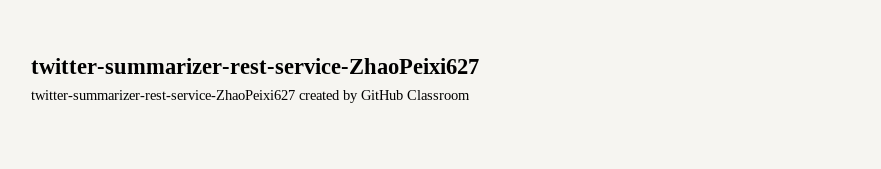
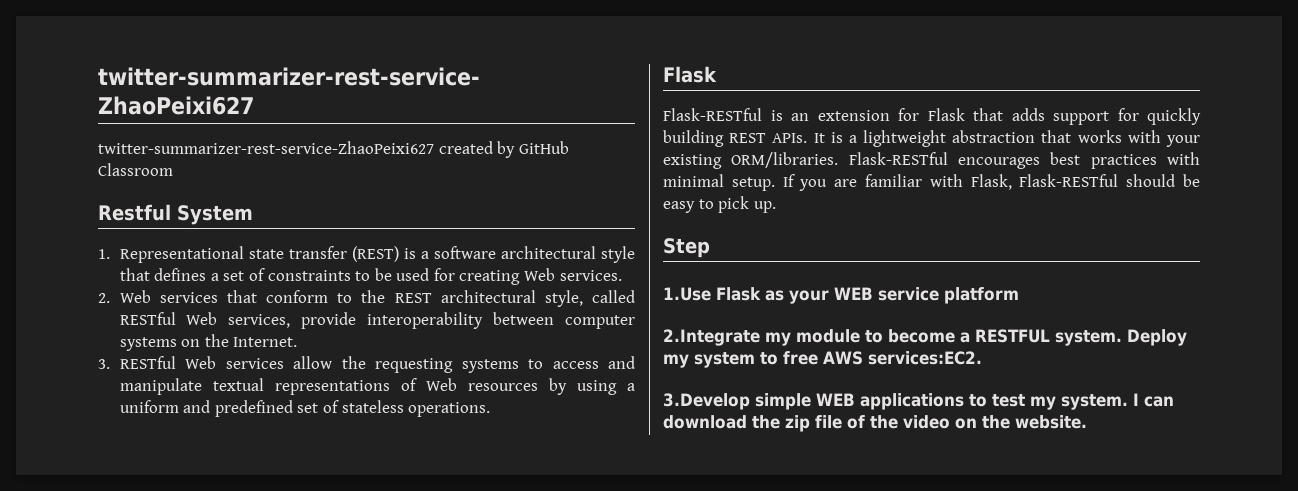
(470, 95) none -> [98,204,253,225] [98,246,635,263] [119,268,622,285] [98,290,635,307] [119,312,635,329] [119,334,298,351] [98,356,635,373] [119,378,635,395] [119,400,491,417] [663,66,717,83] [663,108,1201,125] [663,130,1200,147] [663,152,1200,169] [663,174,1200,191] [663,196,776,213] [663,238,710,258] [663,287,1019,304] [663,329,1187,346] [663,351,982,368] [663,393,1174,410] [663,415,1087,432] // Restful System // 1. Representational state transfer (REST) is a software architectural style that defines a set of constraints to be used for creating Web services. // 2. Web services that conform to the REST architectural style, called RESTful Web services, provide interoperability between computer systems on the Internet. // 3. RESTful Web services allow the requesting systems to access and manipulate textual representations of Web resources by using a uniform and predefined set of stateless operations. // Flask // Flask-RESTful is an extension for Flask that adds support for quickly building REST APIs. It is a lightweight abstraction that works with your existing ORM/libraries. Flask-RESTful encourages best practices with minimal setup. If you are familiar with Flask, Flask-RESTful should be easy to pick up. // Step // 1.Use Flask as your WEB service platform // 2.Integrate my module to become a RESTFUL system. Deploy my system to free AWS services:EC2. // 3.Develop simple WEB applications to test my system. I can download the zip file of the video on the website.

